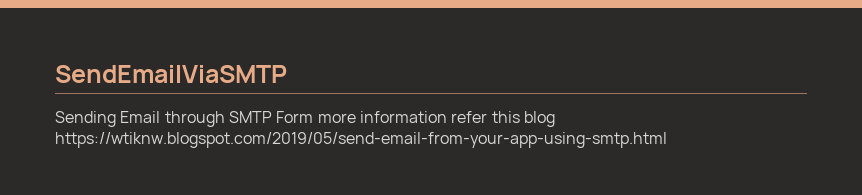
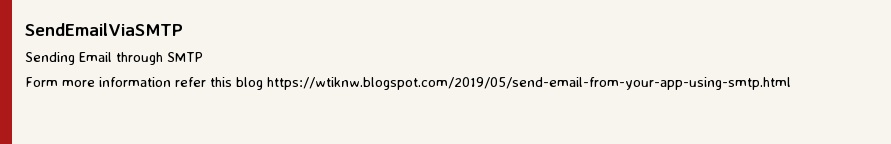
(272, 117) none -> (203, 57) //

